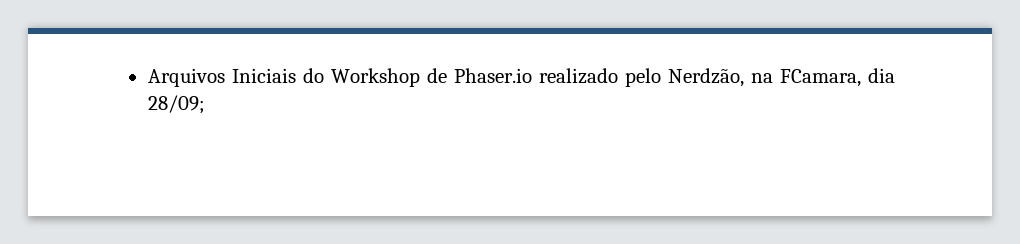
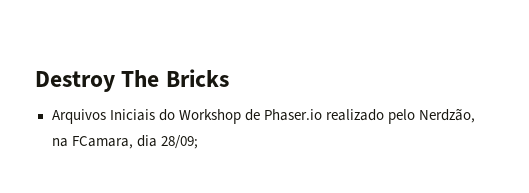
(147, 77) none -> [35,69,229,92] Destroy The Bricks //

